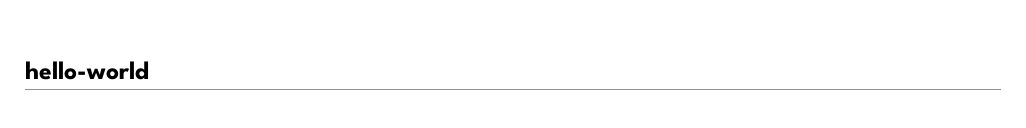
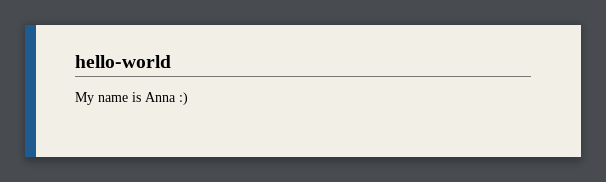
(149, 70) none -> [75,92,188,105] // My name is Anna :)

